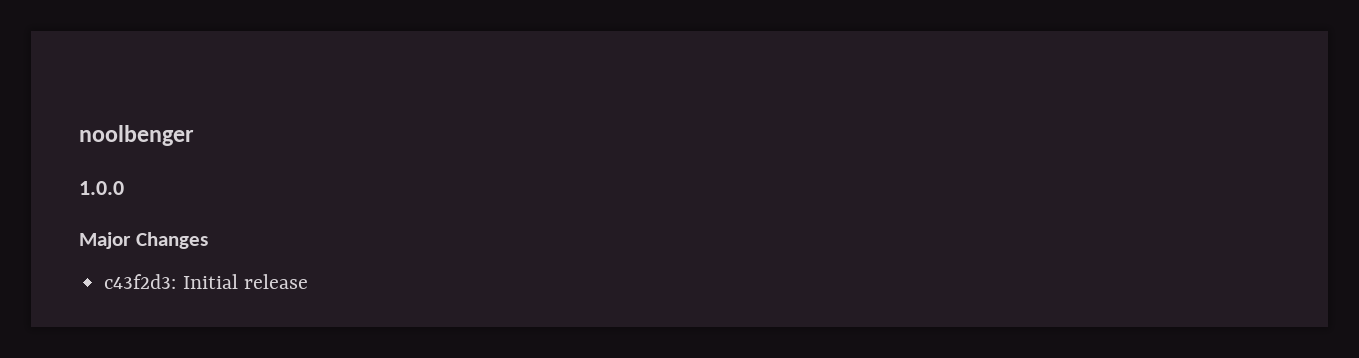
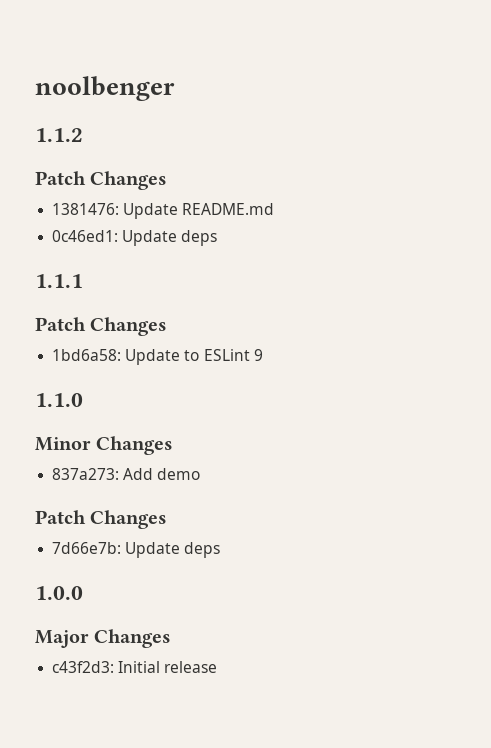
(194, 135) none -> [35,128,83,142] [35,171,168,190] [52,203,275,219] [52,230,218,246] [35,274,83,288] [35,317,168,336] [52,349,263,365] [35,393,83,407] [35,436,174,455] [52,468,201,480] [35,510,168,529] [52,542,221,558] // 1.1.2 // Patch Changes // 1381476: Update README.md // 0c46ed1: Update deps // 1.1.1 // Patch Changes // 1bd6a58: Update to ESLint 9 // 1.1.0 // Minor Changes // 837a273: Add demo // Patch Changes // 7d66e7b: Update deps

